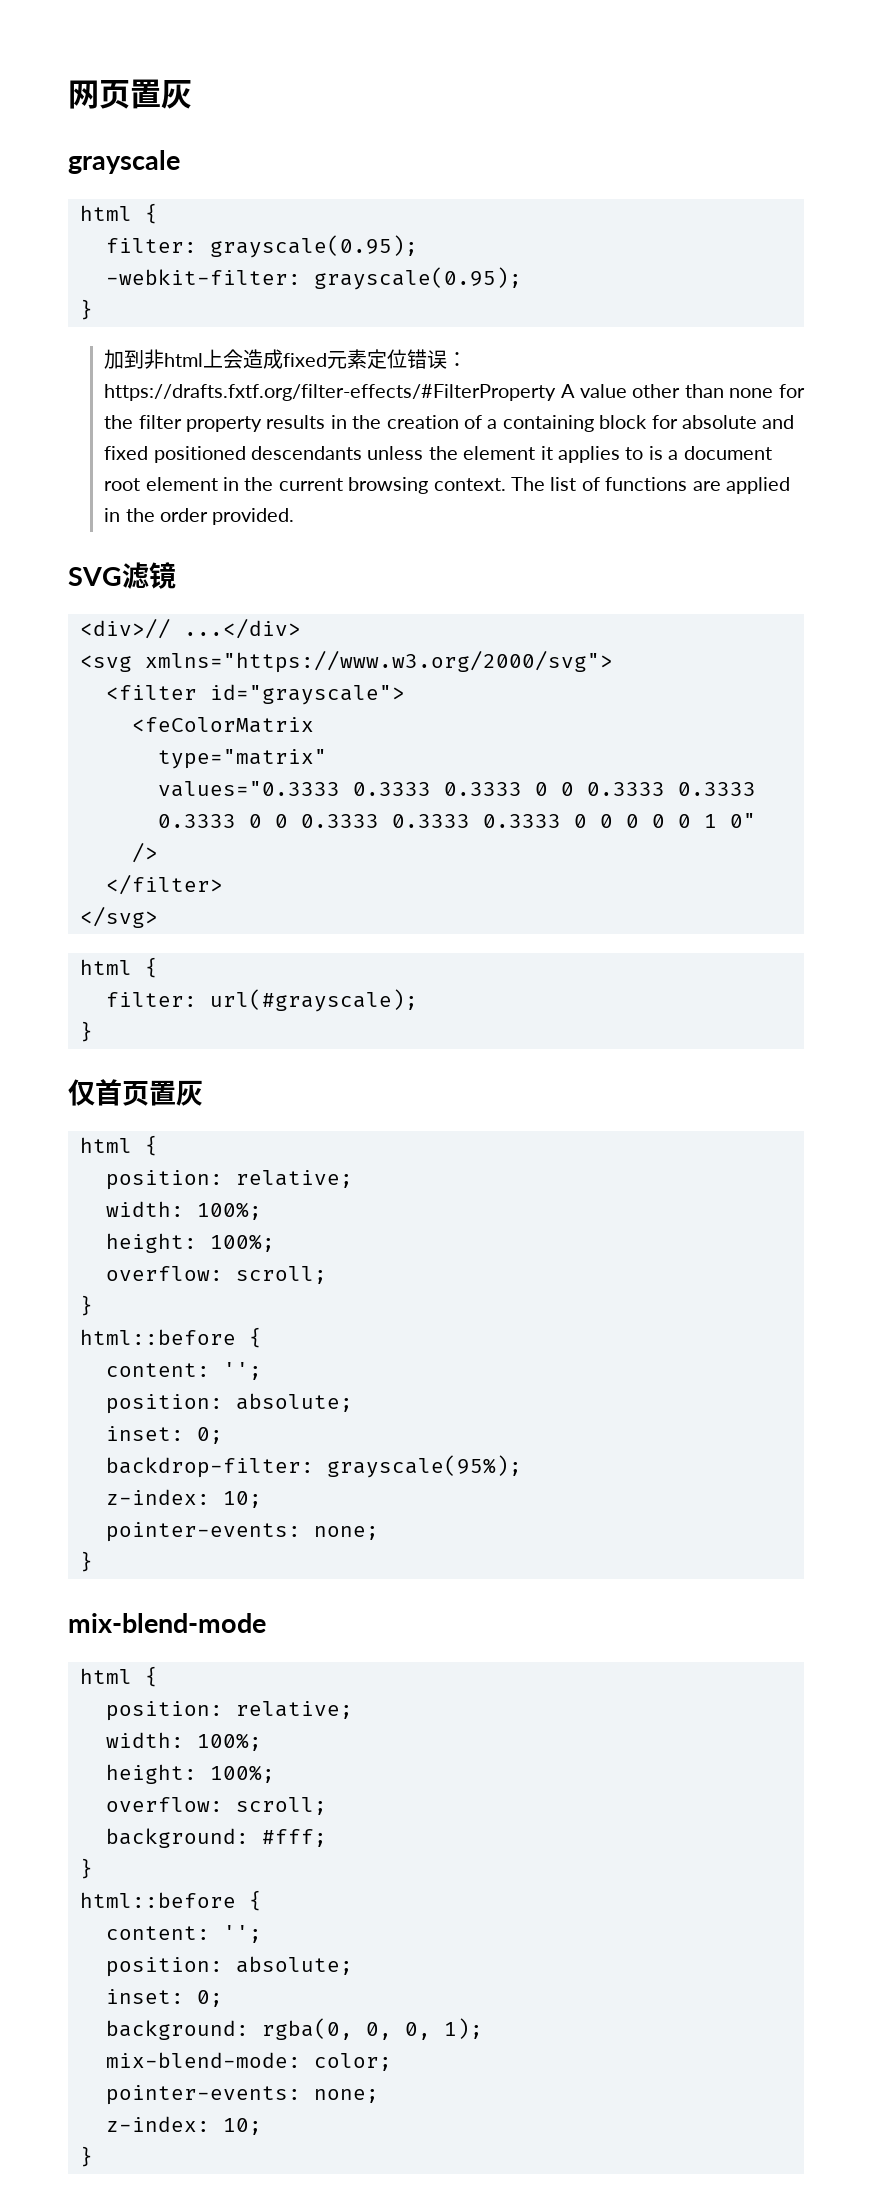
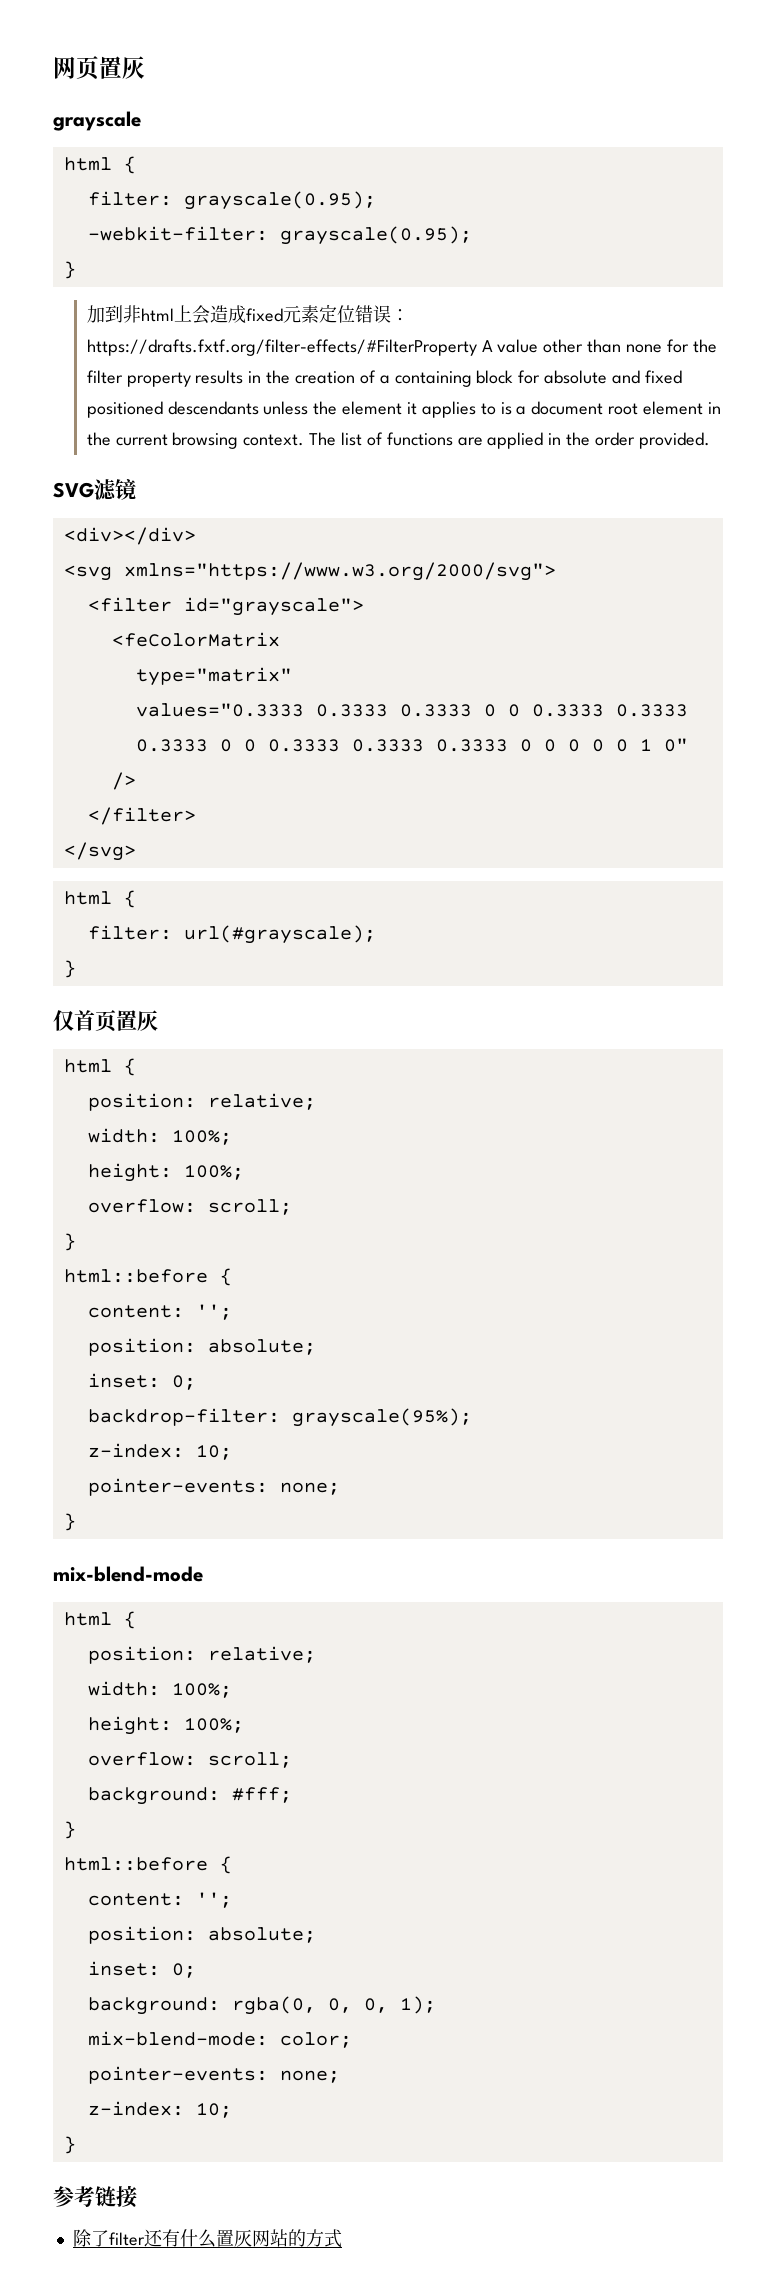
[80,618,301,639] <div>// ...</div> -> [63,527,196,545] <div></div>
(93, 2156) none -> [53,2185,137,2208] [72,2229,342,2248] // 参考链接 // 除了filter还有什么置灰网站的方式

